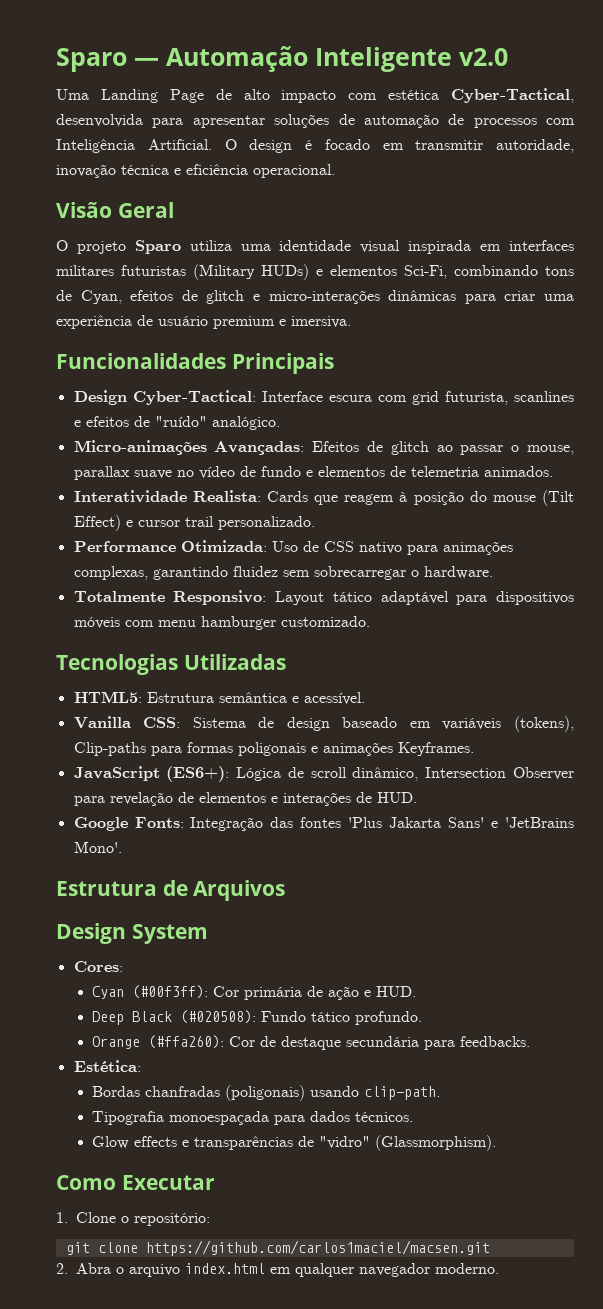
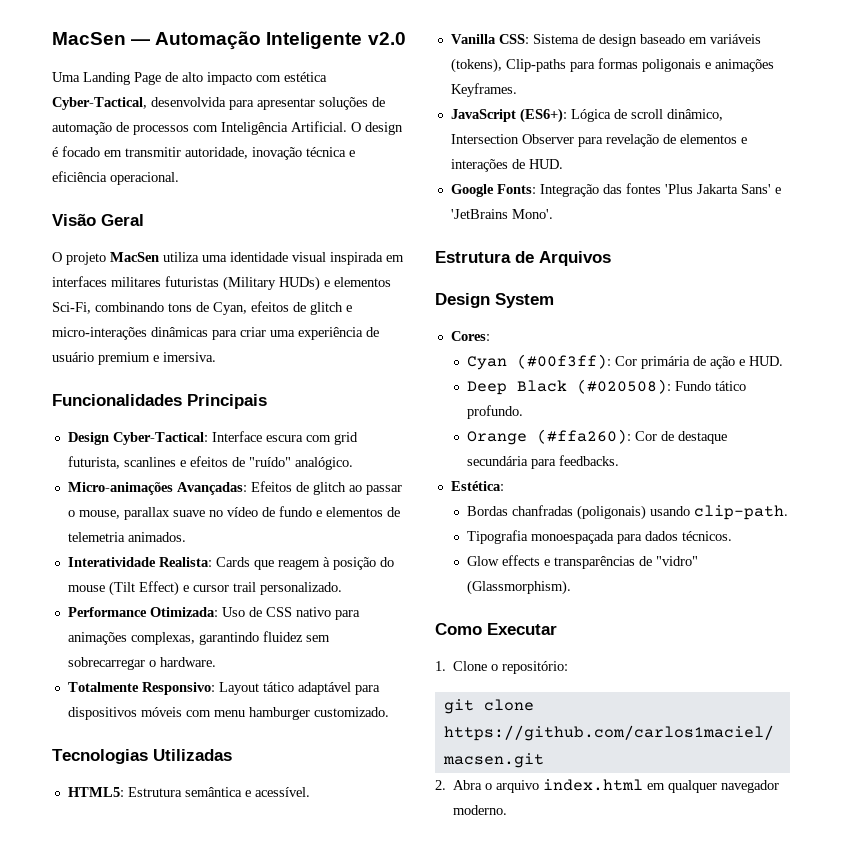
[56,48,127,72] Sparo -> [52,32,126,45] MacSen
[134,240,181,254] Sparo -> [110,252,159,262] MacSen

